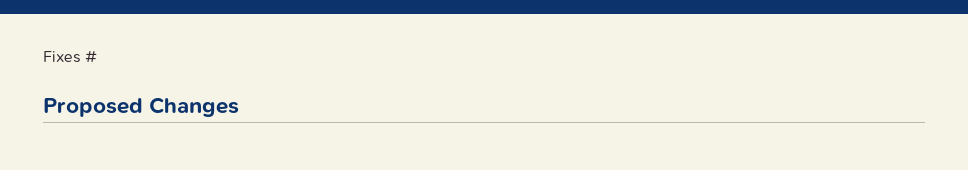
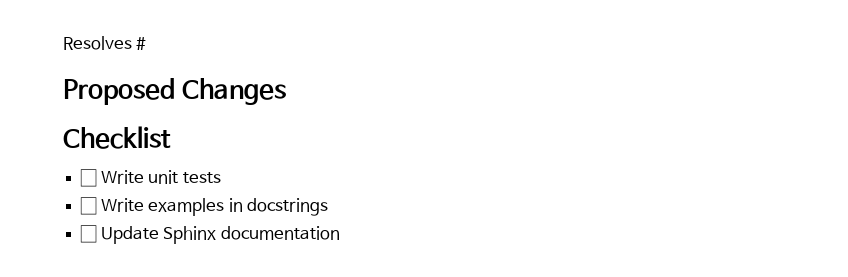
[43,51,81,63] Fixes -> [63,36,132,50] Resolves
(240, 107) none -> [63,126,171,149] [80,169,221,187] [80,197,328,216] [80,225,340,244] // Checklist // ☐ Write unit tests // ☐ Write examples in docstrings // ☐ Update Sphinx documentation

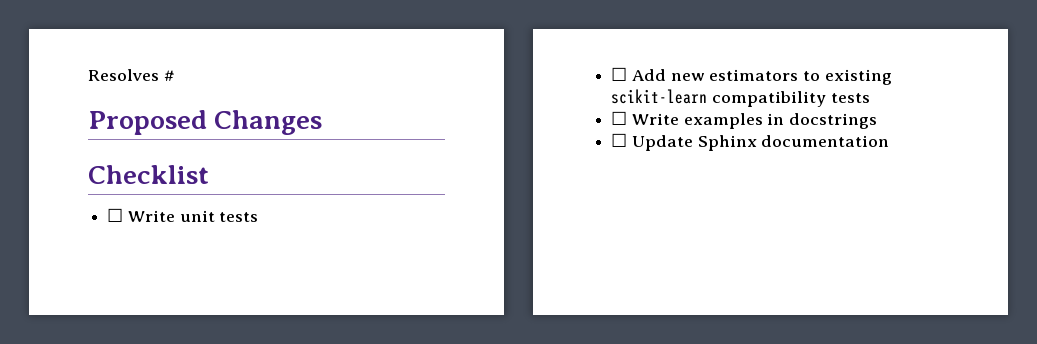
(221, 178) none -> [611,67,892,85] [611,89,870,107] // ☐ Add new estimators to existing scikit-learn compatibility tests

